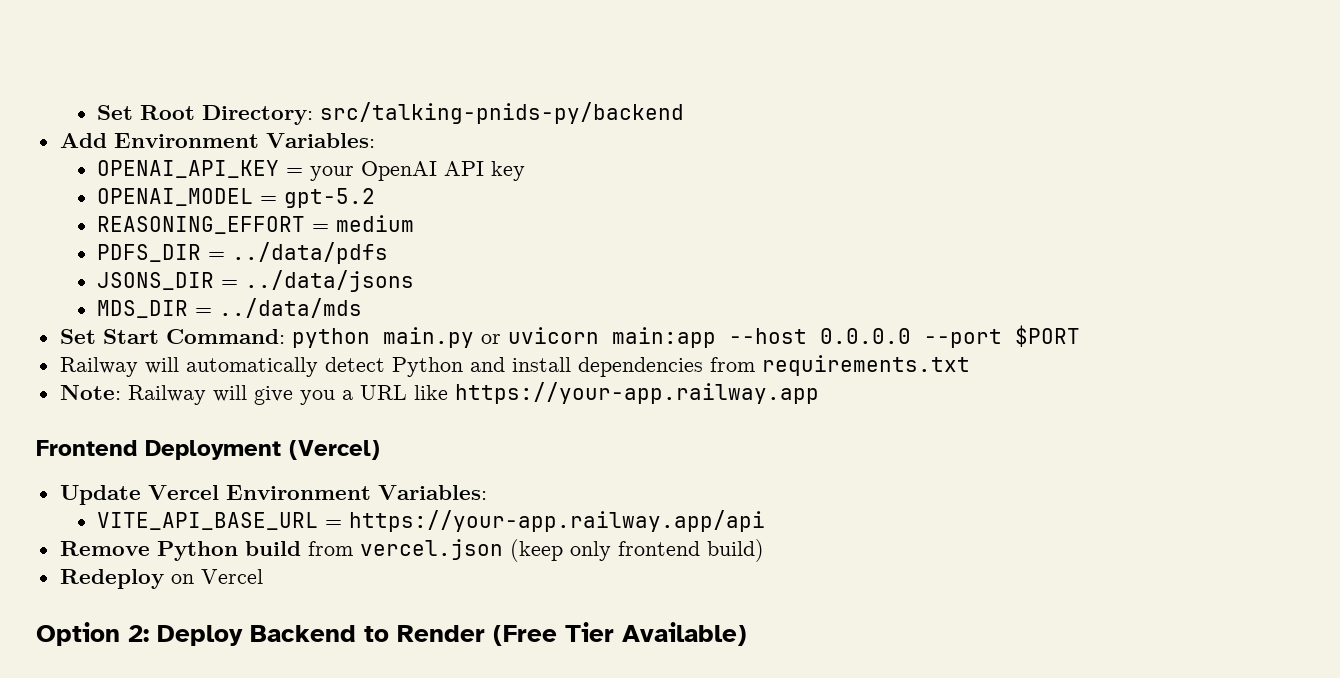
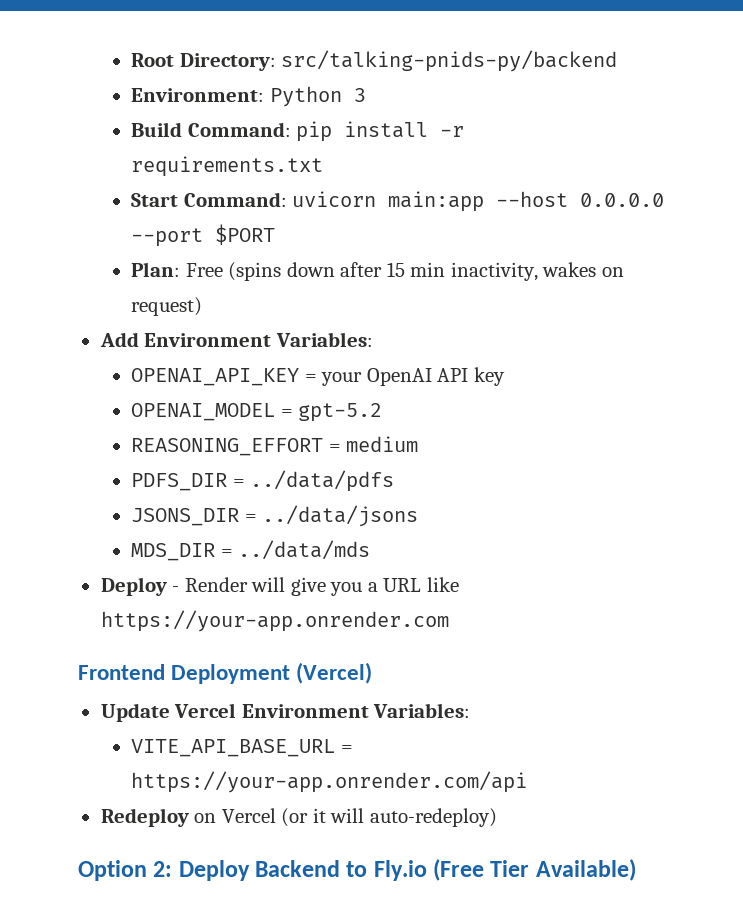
[97,105,134,120] Set -> (131, 60) none
(685, 113) none -> [131,86,366,107] [131,121,465,142] [131,156,324,177] [131,191,665,212] [131,224,276,247] [131,262,624,281] [131,297,203,316] // Environment: Python 3 // Build Command: pip install -r requirements.txt // Start Command: uvicorn main:app --host 0.0.0.0 --port $PORT // Plan: Free (spins down after 15 min inactivity, wakes on request)
[59,325,1080,348] [59,355,970,377] [59,385,206,405] Set Start Command: python main.py or uvicorn main:app --host 0.0.0.0 --port $PORT // Railway will automatically detect Python and install dependencies from requirements.txt // Note: Railway -> [100,577,248,596] Deploy - Render
[454,382,819,404] https://your-app.railway.app -> [100,610,449,632] https://your-app.onrender.com
[349,510,766,532] [59,539,764,562] https://your-app.railway.app/api // Remove Python build from vercel.json (keep only frontend build) -> [131,771,528,793] https://your-app.onrender.com/api
(263, 576) none -> [281,808,497,827] (or it will auto-redeploy)
[397,625,485,642] Render -> [373,860,427,881] Fly.io

